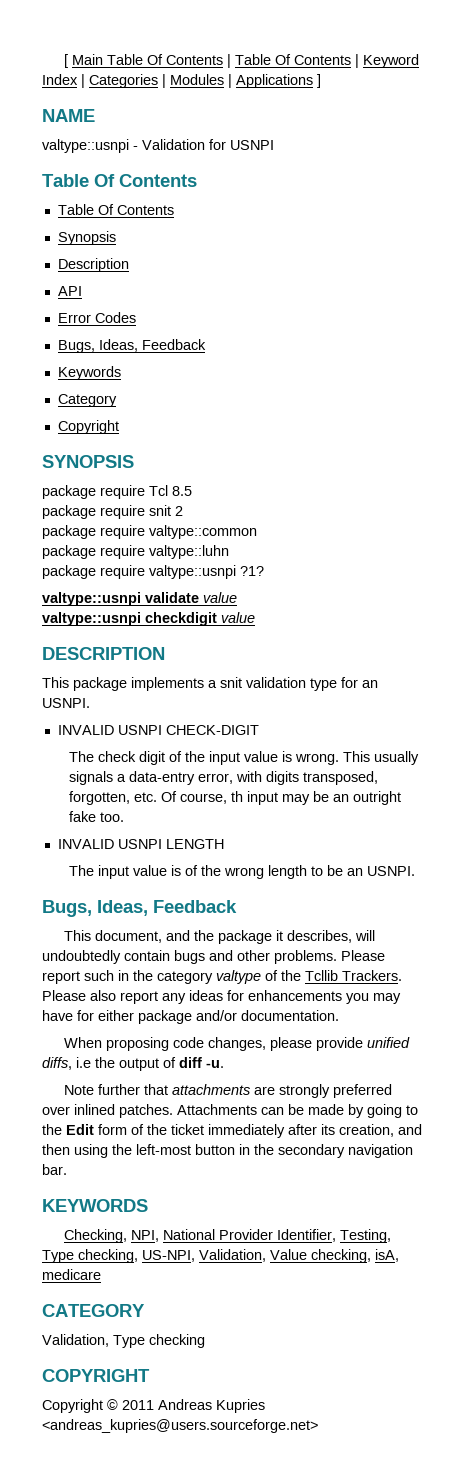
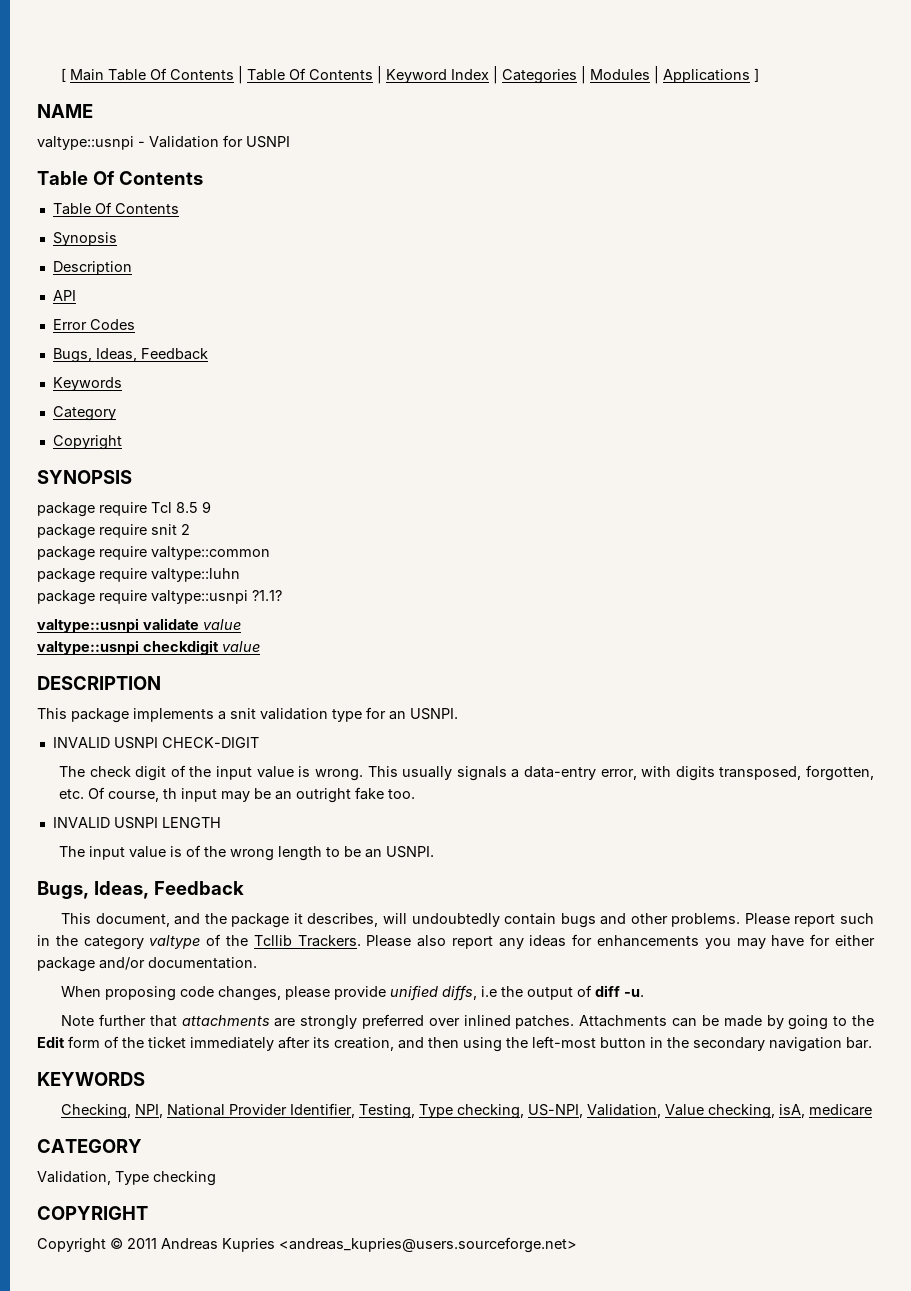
(192, 491) none -> [202,501,211,513] 9
[240,566,264,576] ?1? -> [252,590,282,601] ?1.1?

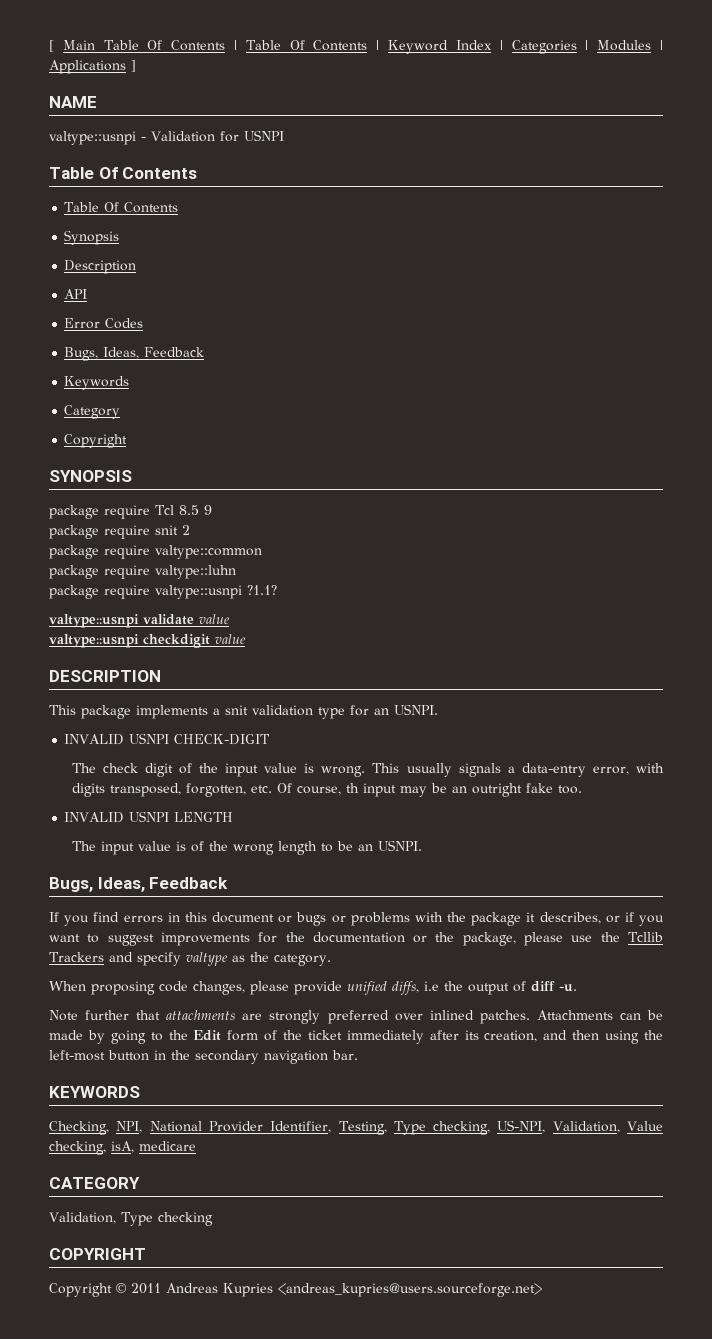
[61,913,874,928] [37,934,875,950] [37,957,257,972] This document, and the package it describes, will undoubtedly contain bugs and other problems. Please report such in the category valtype of the Tcllib Trackers. Please also report any ideas for enhancements you may have for either package and/or documentation. -> [49,912,664,926] [49,932,664,946] [49,952,331,966] If you find errors in this document or bugs or problems with the package it describes, or if you want to suggest improvements for the documentation or the package, please use the Tcllib Trackers and specify valtype as the category.

